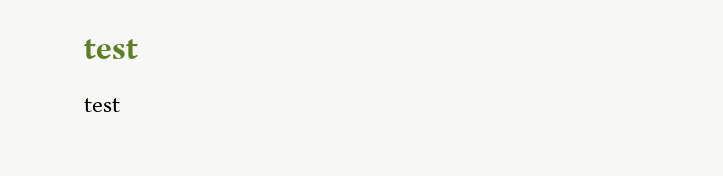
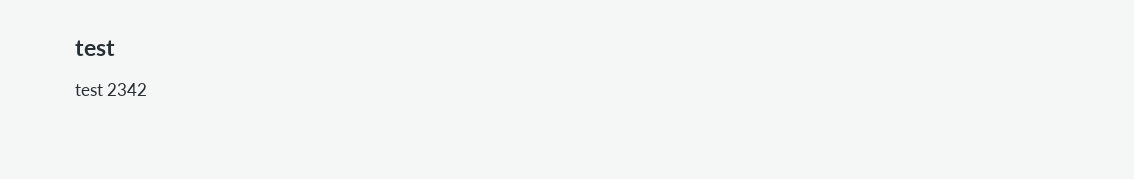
(120, 105) none -> [107,83,148,96] 2342

